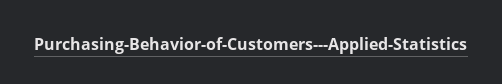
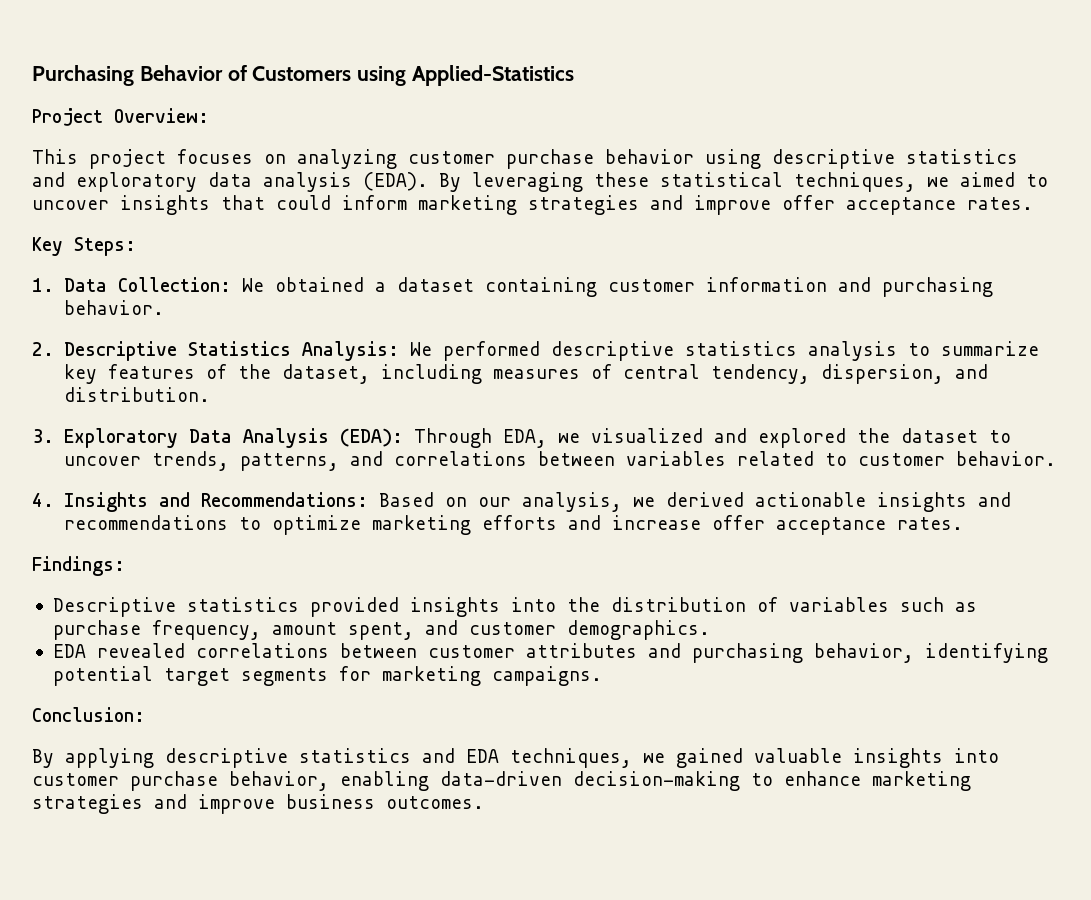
[34,37,467,54] Purchasing-Behavior-of-Customers---Applied-Statistics -> [32,65,575,86] [32,108,209,126] [32,149,1018,169] [32,172,1048,192] [32,195,1033,215] [32,237,136,256] [32,277,993,297] [63,300,164,315] [32,341,1039,361] [63,364,988,384] [63,387,210,402] [32,428,1011,448] [63,451,1056,471] [32,492,1011,512] [63,515,963,535] [32,556,125,576] [52,597,977,617] [52,620,710,640] [52,643,1048,663] [52,666,602,686] [32,707,145,722] [32,748,999,768] [32,771,971,791] [32,794,484,814] Purchasing Behavior of Customers using Applied-Statistics // Project Overview: // This project focuses on analyzing customer purchase behavior using descriptive statistics and exploratory data analysis (EDA). By leveraging these statistical techniques, we aimed to uncover insights that could inform marketing strategies and improve offer acceptance rates. // Key Steps: // 1. Data Collection: We obtained a dataset containing customer information and purchasing behavior. // 2. Descriptive Statistics Analysis: We performed descriptive statistics analysis to summarize key features of the dataset, including measures of central tendency, dispersion, and distribution. // 3. Exploratory Data Analysis (EDA): Through EDA, we visualized and explored the dataset to uncover trends, patterns, and correlations between variables related to customer behavior. // 4. Insights and Recommendations: Based on our analysis, we derived actionable insights and recommendations to optimize marketing efforts and increase offer acceptance rates. // Findings: // Descriptive statistics provided insights into the distribution of variables such as purchase frequency, amount spent, and customer demographics. // EDA revealed correlations between customer attributes and purchasing behavior, identifying potential target segments for marketing campaigns. // Conclusion: // By applying descriptive statistics and EDA techniques, we gained valuable insights into customer purchase behavior, enabling data-driven decision-making to enhance marketing strategies and improve business outcomes.

